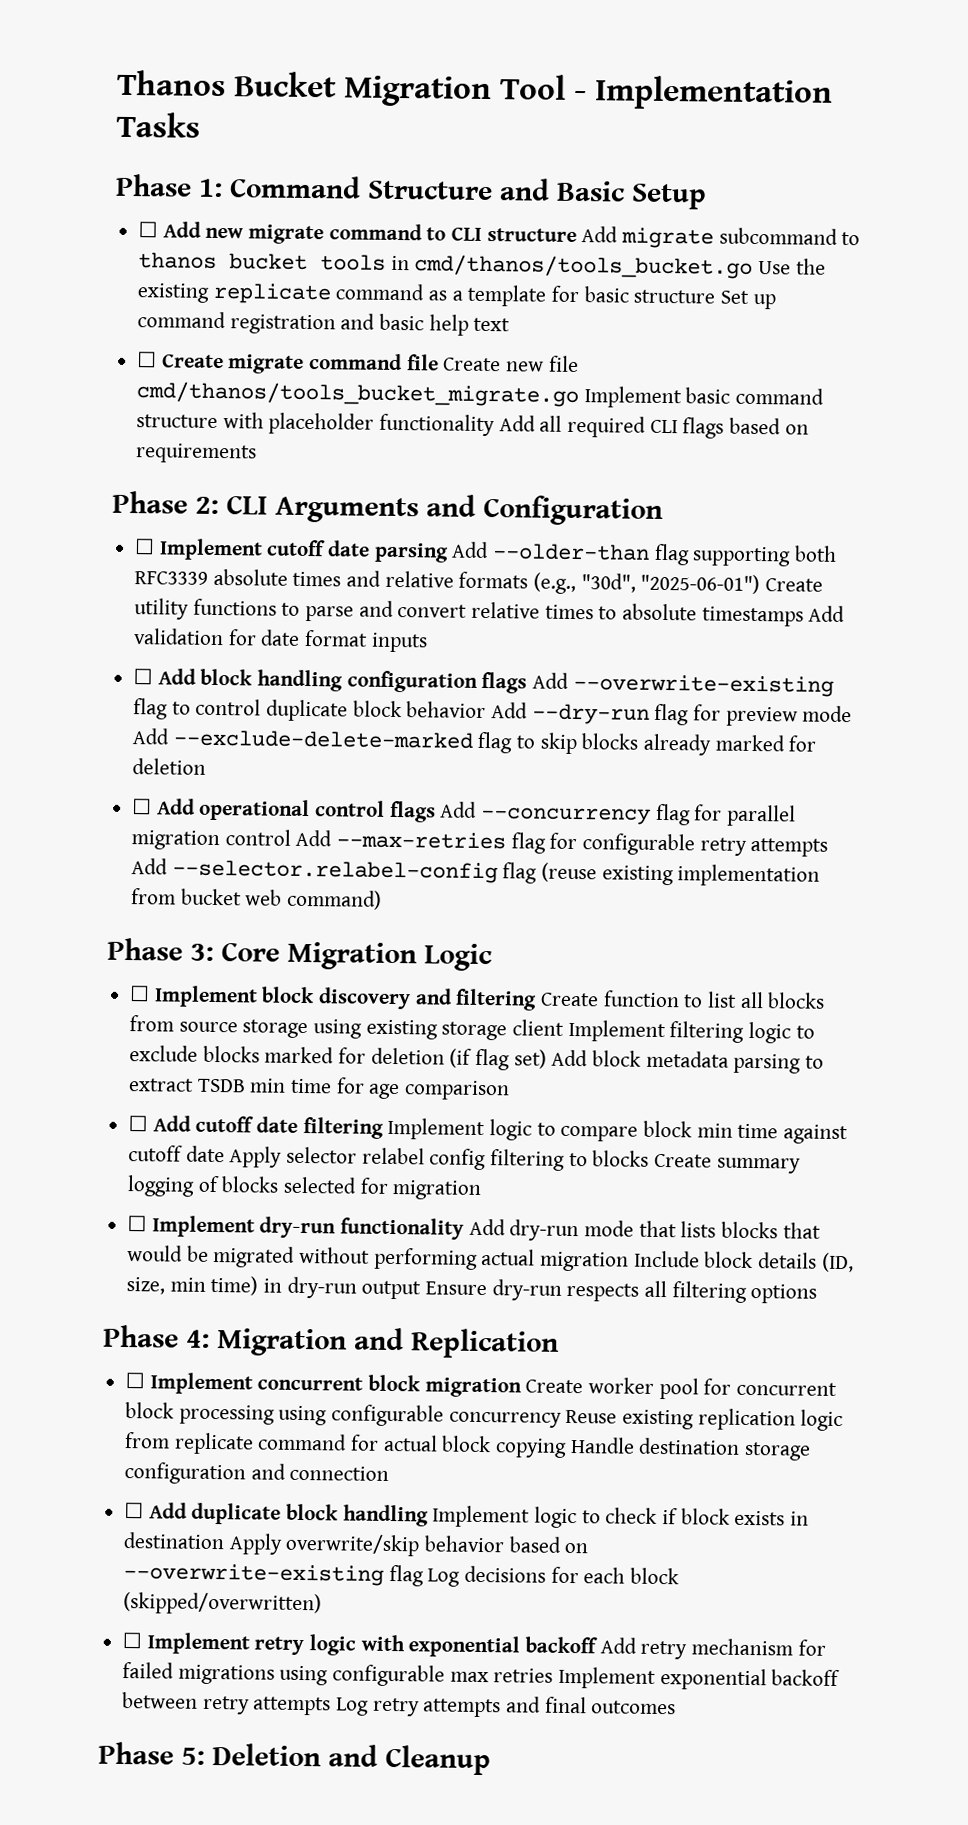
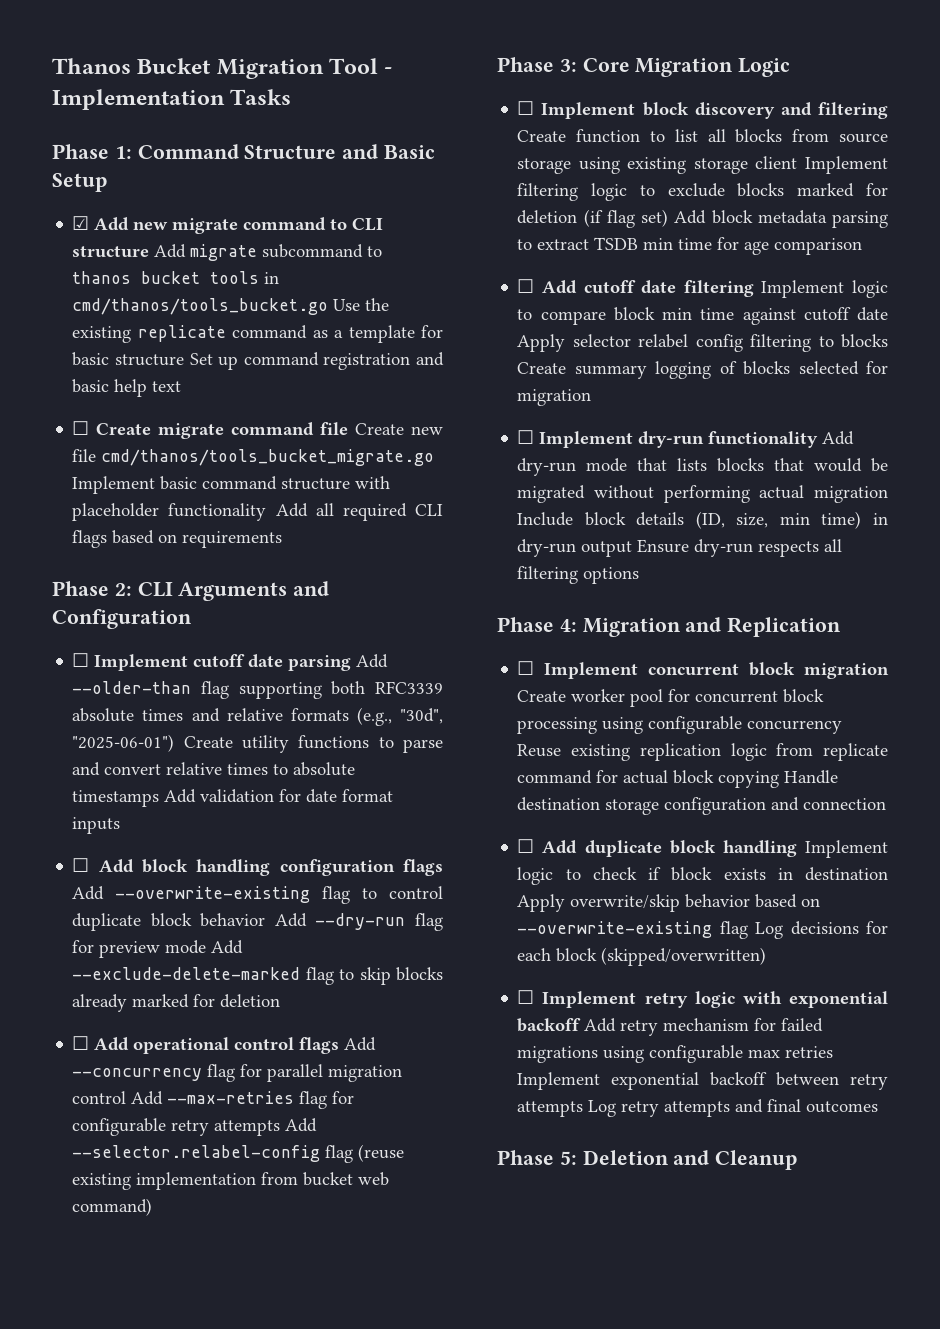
[138,221,159,238] ☐ -> [72,216,90,230] ☑

